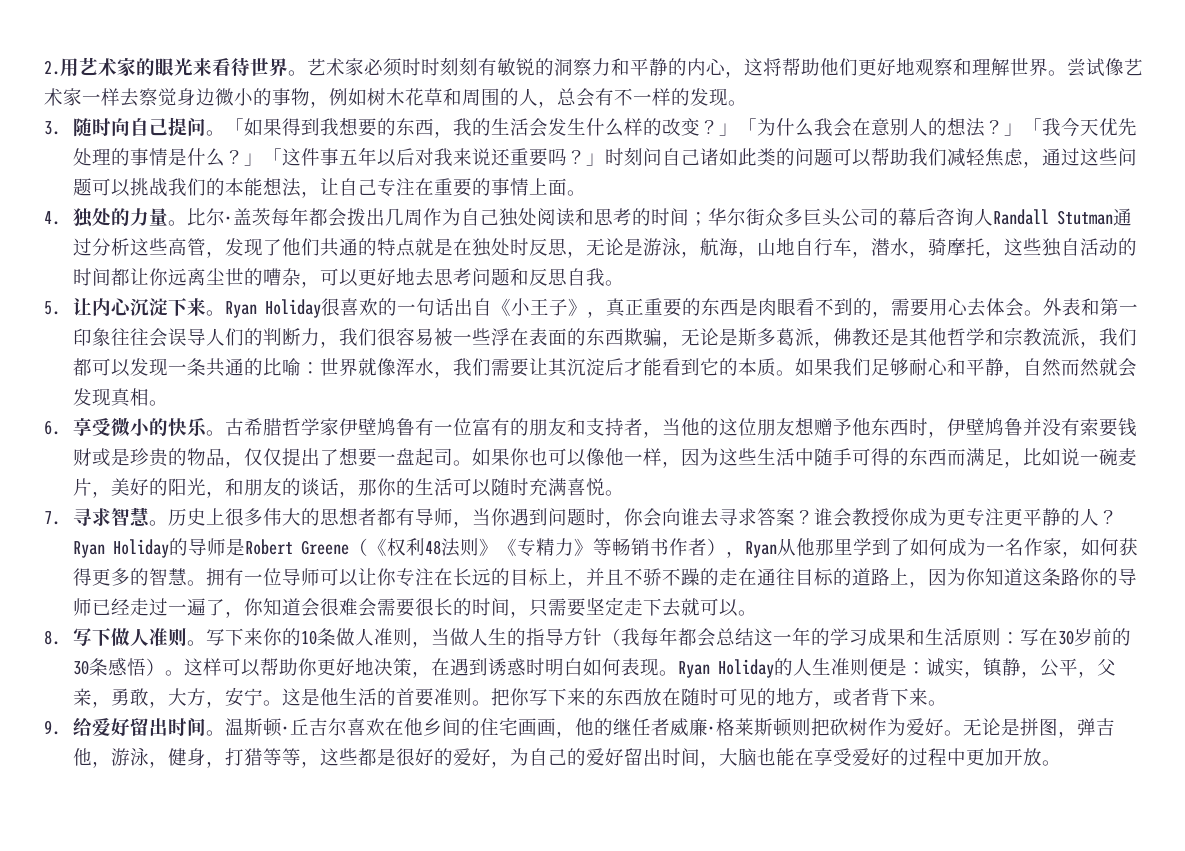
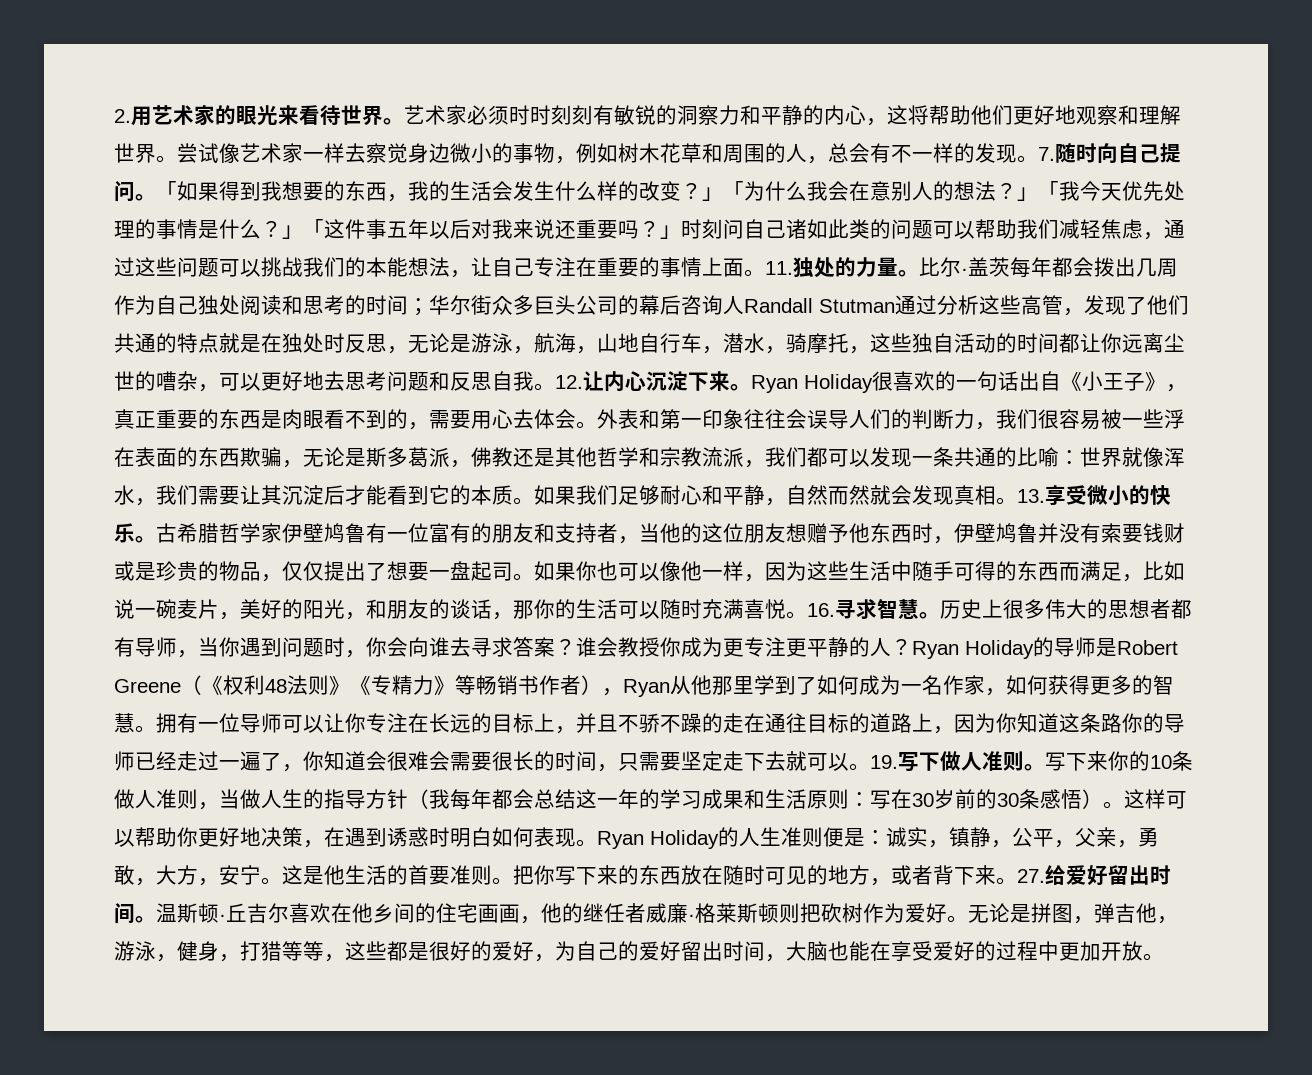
[44,121,60,135] // 3. -> [1038,147,1055,161] 7.
[44,211,60,225] // 4. -> [765,261,793,275] 11.
[44,301,60,315] // 5. -> [555,375,583,389] 12.
[44,420,60,435] // 6. -> [1017,489,1045,503] 13.
[44,511,60,525] // 7. -> [807,603,835,617] 16.
[44,630,60,645] // 8. -> [870,755,898,769] 19.
[44,720,60,735] // 9. -> [1017,869,1045,883] 27.

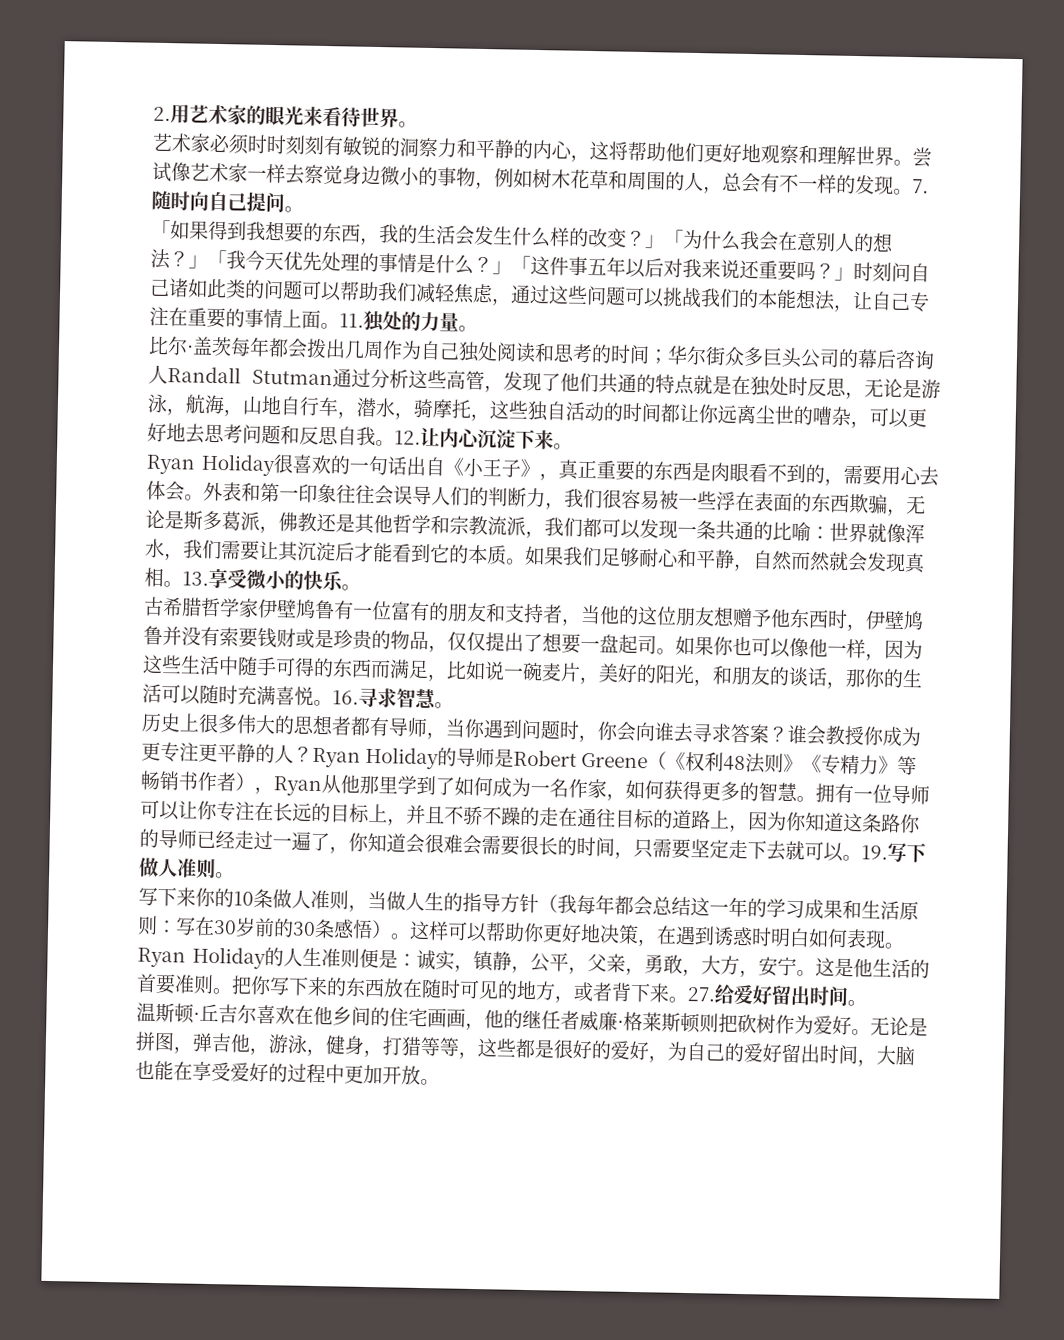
(404, 121) none -> (418, 124) //
(156, 197) none -> (304, 209) //
(919, 273) none -> (478, 328) //
(751, 387) none -> (573, 446) //
(156, 539) none -> (361, 587) //
(940, 615) none -> (454, 705) //
(1045, 767) none -> (235, 875) //
(156, 919) none -> (867, 1003) //

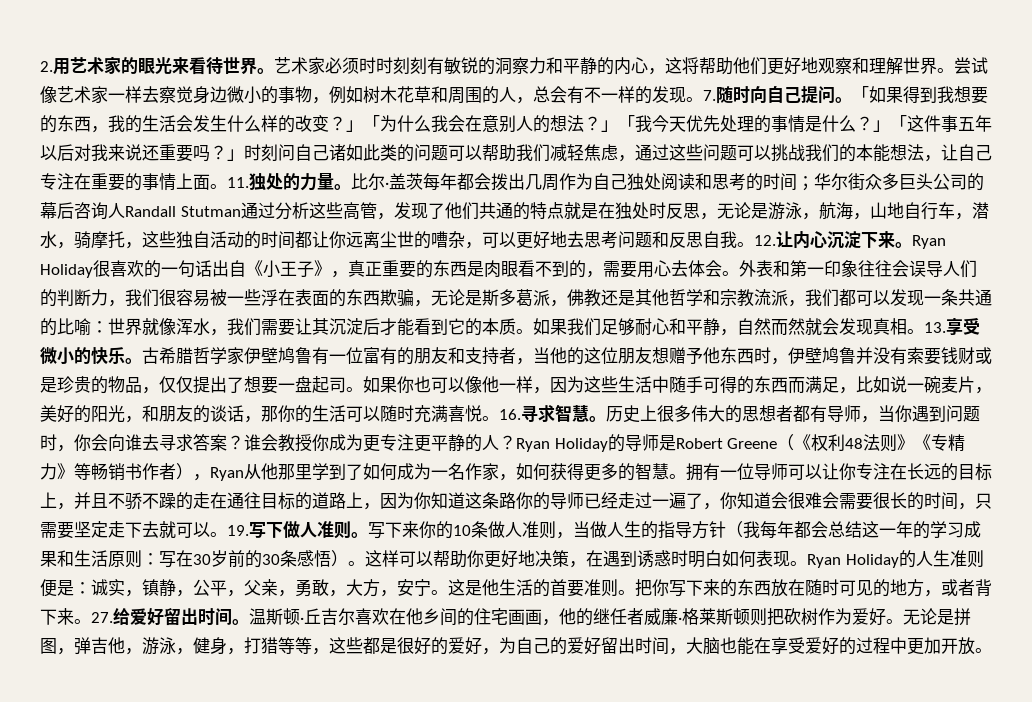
(418, 124) // -> (274, 71) none
(304, 209) // -> (852, 100) none
(478, 328) // -> (351, 187) none
(573, 446) // -> (912, 245) none
(361, 587) // -> (142, 361) none
(454, 705) // -> (606, 419) none
(235, 875) // -> (368, 535) none
(867, 1003) // -> (249, 622) none

